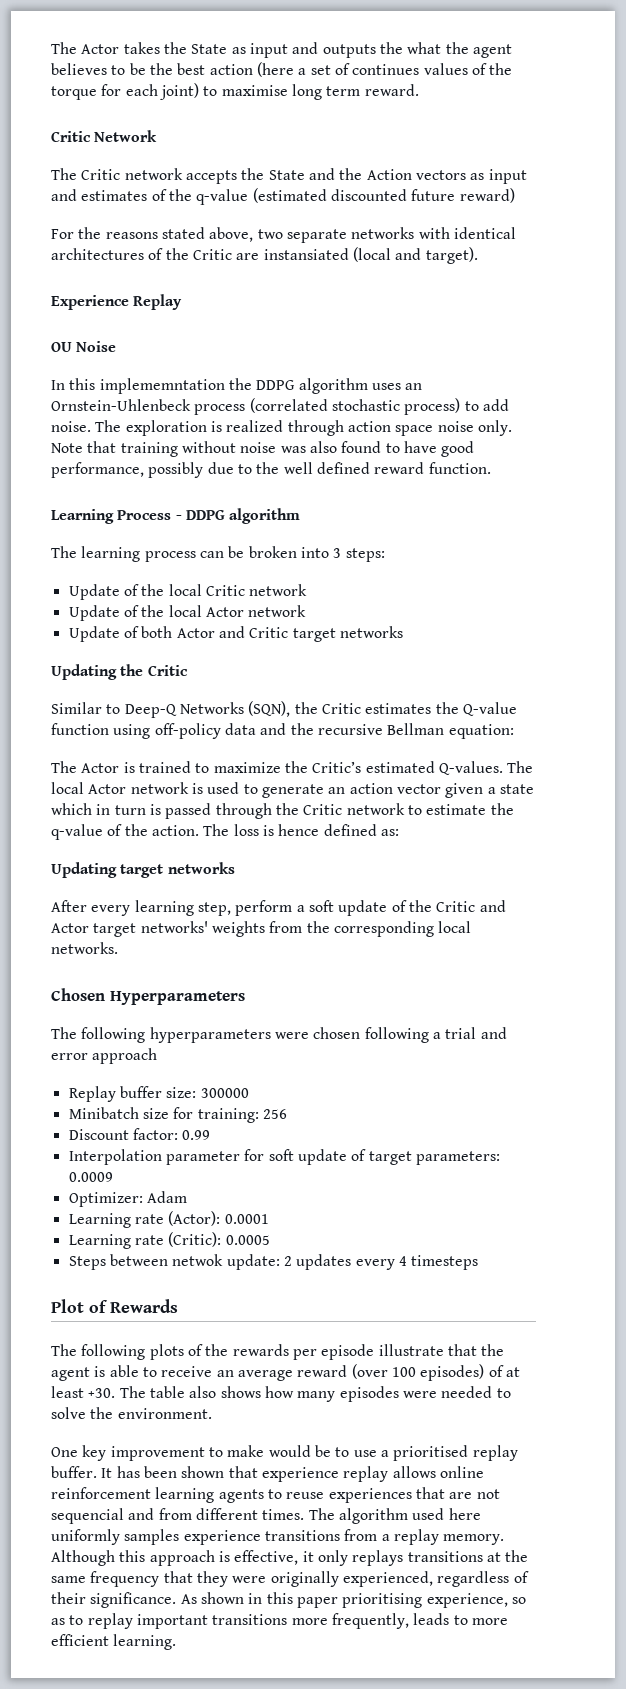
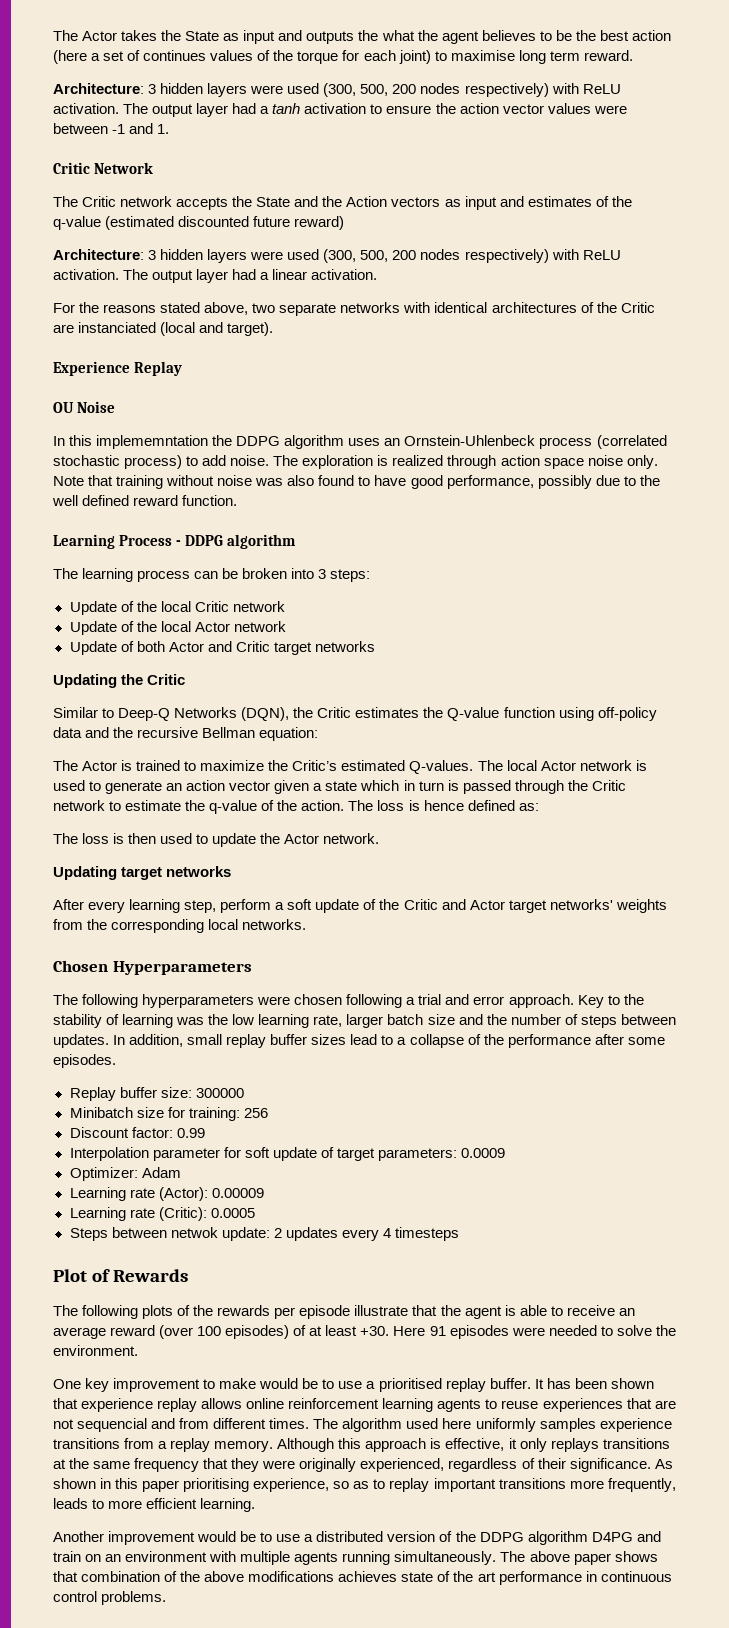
(419, 90) none -> [53,83,621,97] [53,103,627,117] [53,123,170,134] // Architecture: 3 hidden layers were used (300, 500, 200 nodes respectively) with ReLU activation. The output layer had a tanh activation to ensure the action vector values were between -1 and 1.
(515, 195) none -> [53,249,621,263] [53,269,378,283] // Architecture: 3 hidden layers were used (300, 500, 200 nodes respectively) with ReLU activation. The output layer had a linear activation.
[263,248,349,260] instansiated -> [78,322,157,333] instanciated
[248,701,291,717] (SQN), -> [241,707,290,721] (DQN),
(399, 832) none -> [53,833,380,847] // The loss is then used to update the Actor network.
[92,1048,158,1064] approach -> [508,994,644,1008] [53,1014,676,1028] [53,1034,665,1048] [53,1054,116,1068] approach. Key to the stability of learning was the low learning rate, larger batch size and the number of steps between updates. In addition, small replay buffer sizes lead to a collapse of the performance after some episodes.
[224,1214,269,1224] 0.0001 -> [211,1188,264,1198] 0.00009
[119,1386,336,1402] The table also shows how many -> [393,1326,446,1336] Here 91
(177, 1642) none -> [53,1531,661,1545] [53,1551,658,1565] [53,1571,672,1585] [53,1591,167,1605] // Another improvement would be to use a distributed version of the DDPG algorithm D4PG and train on an environment with multiple agents running simultaneously. The above paper shows that combination of the above modifications achieves state of the art performance in continuous control problems.

